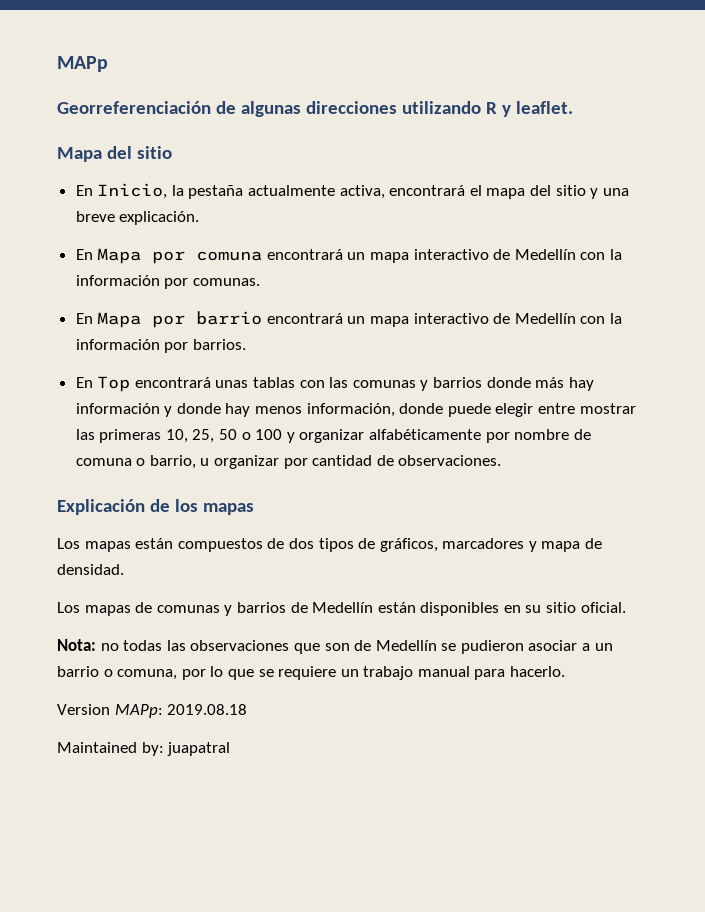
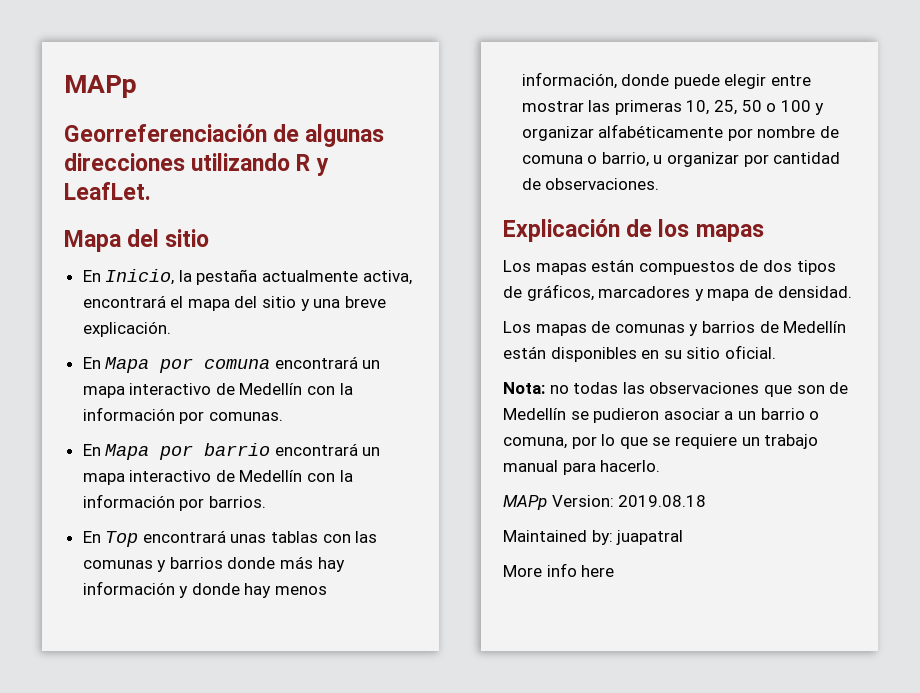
[515,101,573,114] leaflet. -> [64,182,151,200] LeafLet.
[57,704,163,718] Version MAPp: -> [503,495,614,510] MAPp Version:
(231, 749) none -> [503,563,615,577] // More info here

